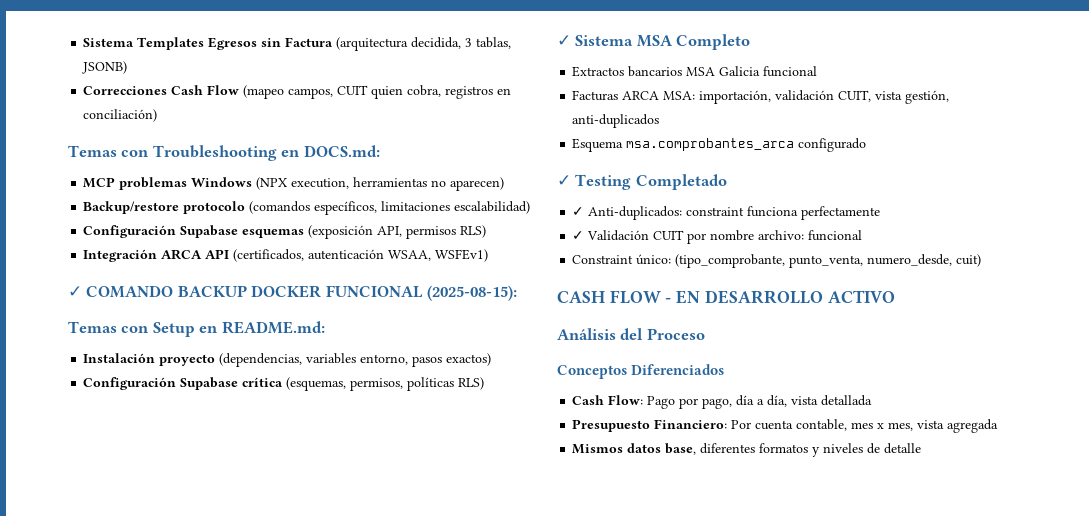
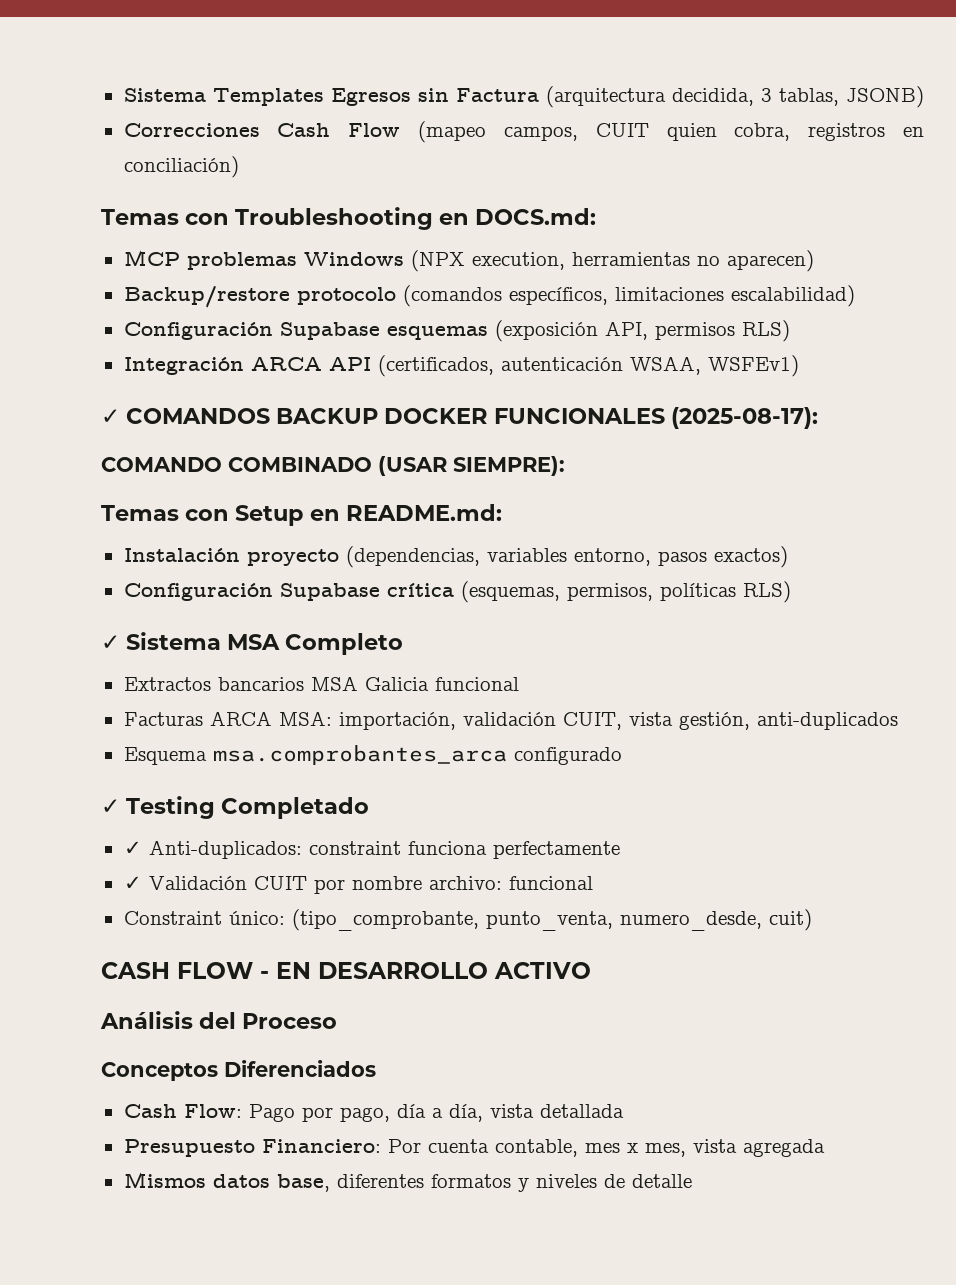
[86,285,174,298] COMANDO -> [126,408,271,424] COMANDOS
[325,285,518,301] FUNCIONAL (2025-08-15): -> [494,407,819,429] [101,456,565,476] FUNCIONALES (2025-08-17): // COMANDO COMBINADO (USAR SIEMPRE):

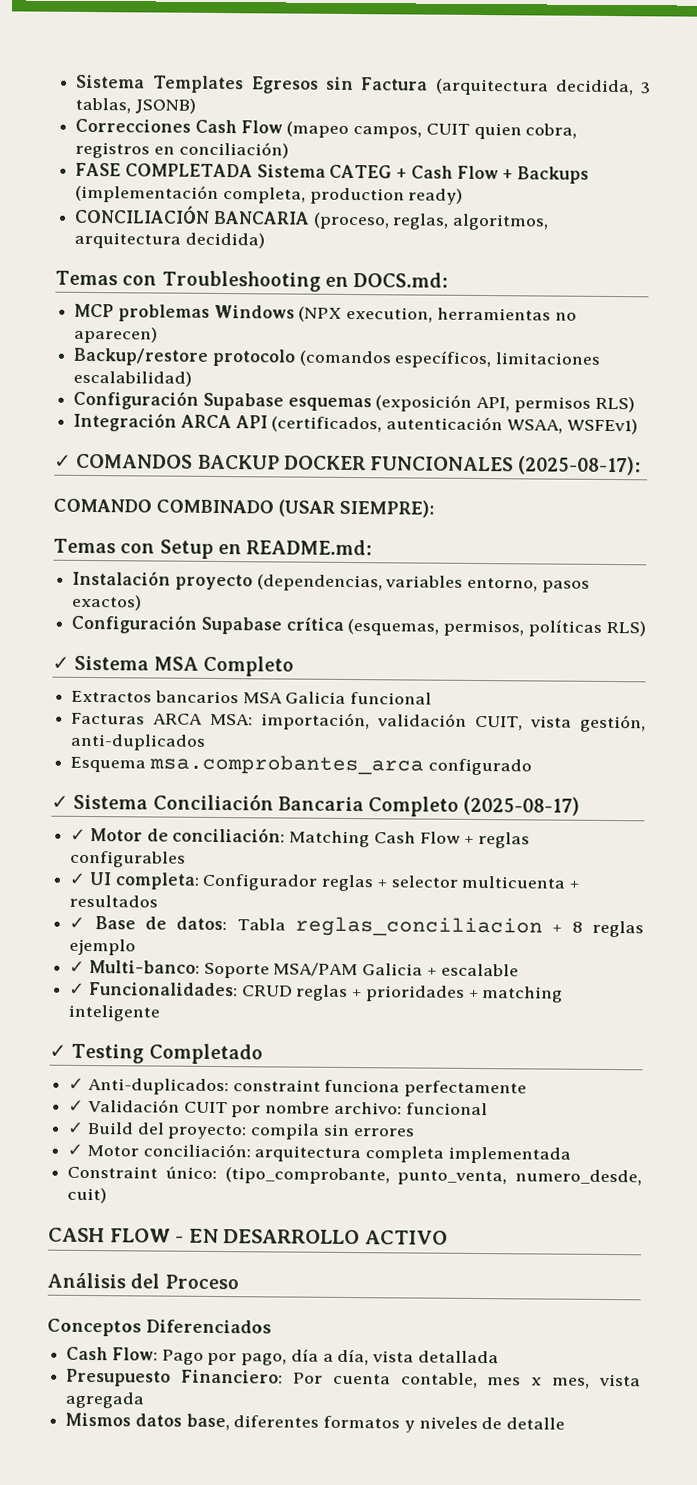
(239, 167) none -> [75,162,590,184] [75,184,464,205] [74,204,550,231] [74,231,265,249] // FASE COMPLETADA Sistema CATEG + Cash Flow + Backups (implementación completa, production ready) // CONCILIACIÓN BANCARIA (proceso, reglas, algoritmos, arquitectura decidida)
(622, 756) none -> [51,793,581,817] [70,827,531,849] [70,850,187,868] [69,872,580,892] [69,894,159,908] [69,916,644,938] [69,938,137,956] [69,960,519,979] [69,982,564,1003] [68,1004,161,1022] // ✓ Sistema Conciliación Bancaria Completo (2025-08-17) // ✓ Motor de conciliación: Matching Cash Flow + reglas configurables // ✓ UI completa: Configurador reglas + selector multicuenta + resultados // ✓ Base de datos: Tabla reglas_conciliacion + 8 reglas ejemplo // ✓ Multi-banco: Soporte MSA/PAM Galicia + escalable // ✓ Funcionalidades: CRUD reglas + prioridades + matching inteligente
(593, 883) none -> [67,1121,415,1140] [67,1143,571,1164] // ✓ Build del proyecto: compila sin errores // ✓ Motor conciliación: arquitectura completa implementada

